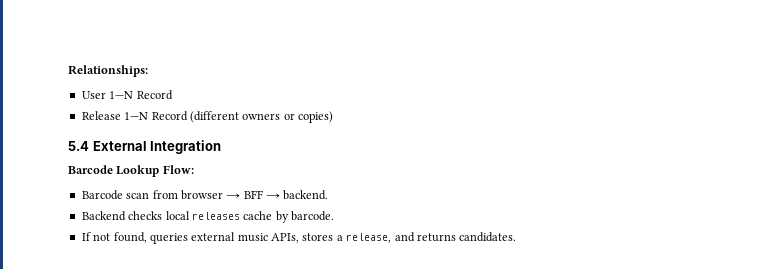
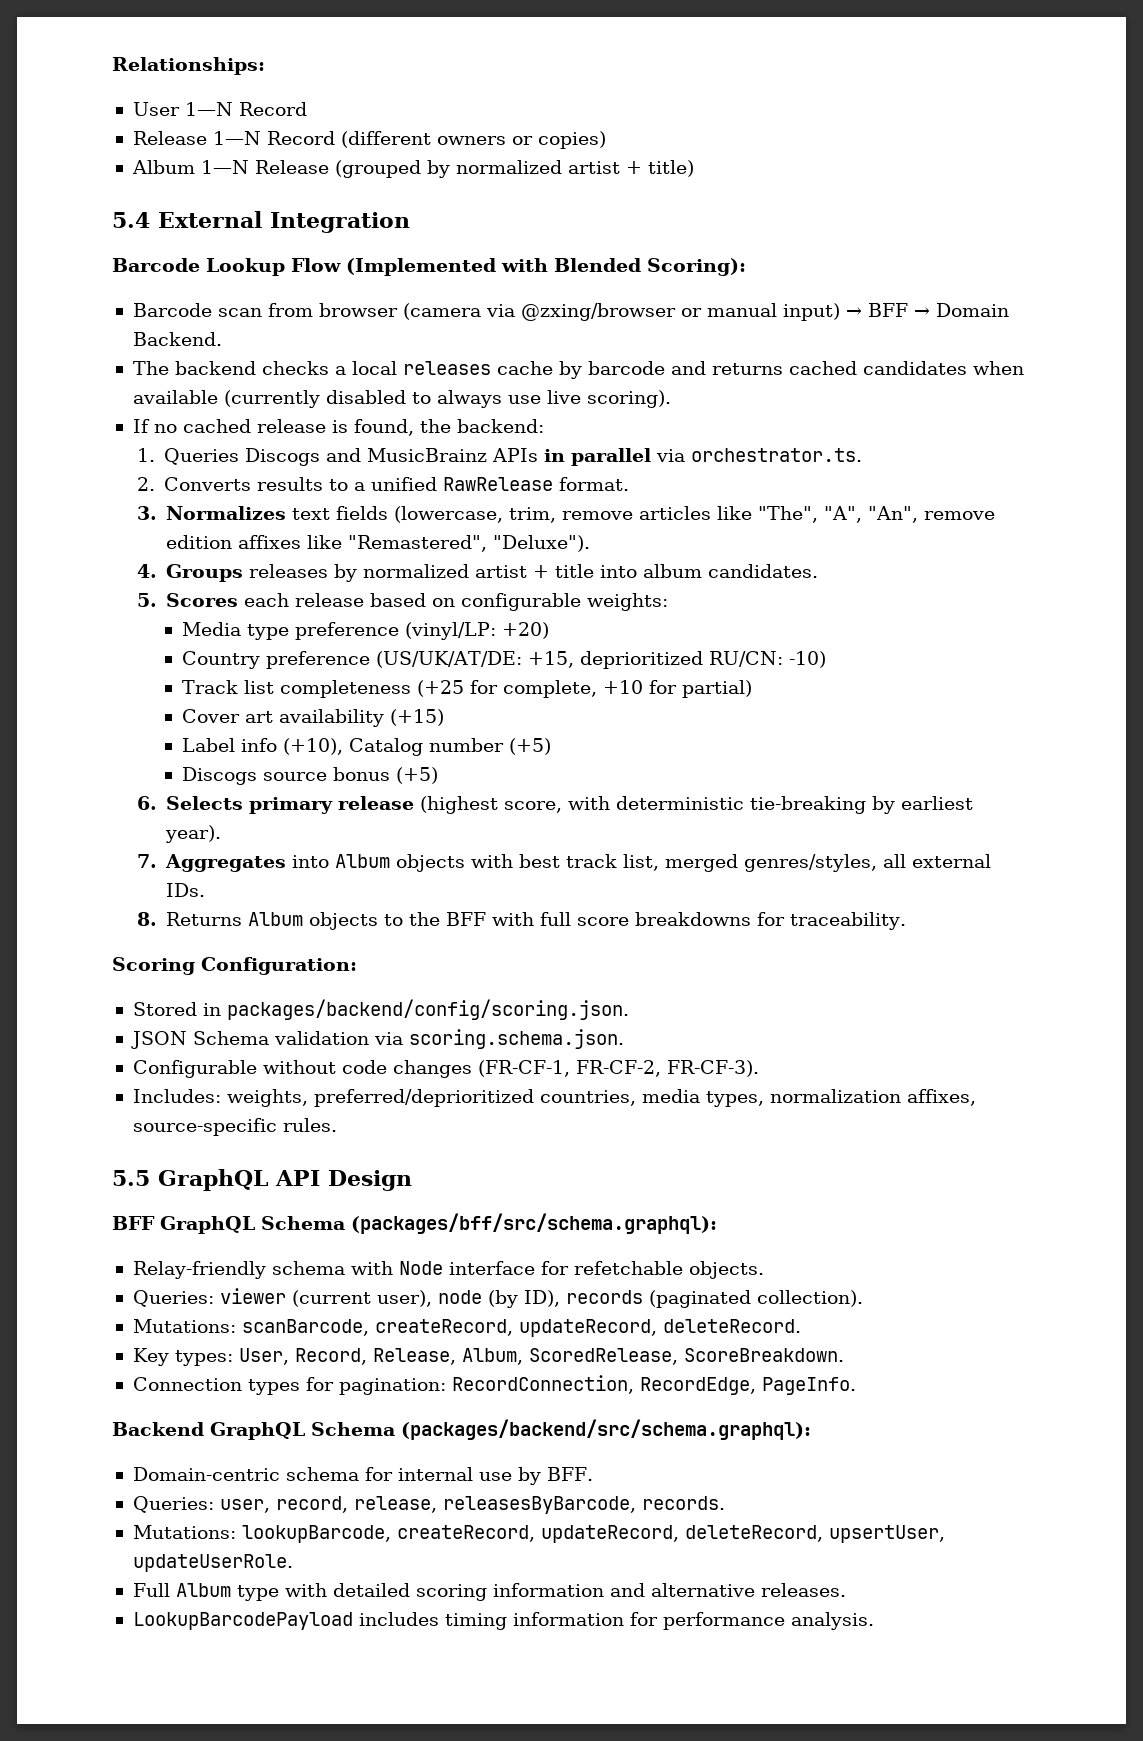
(333, 117) none -> [131,160,694,178] // Album 1—N Release (grouped by normalized artist + title)
[162,165,194,174] Flow: -> [291,258,746,276] Flow (Implemented with Blended Scoring):
[226,190,329,200] [81,211,334,223] [81,232,517,244] → BFF → backend. // Backend checks local releases cache by barcode. // If not found, queries external music APIs, stores a release, and returns candidates. -> [402,303,1009,321] [132,332,222,346] [132,361,1024,379] [132,390,671,408] [132,419,544,436] [136,448,863,466] [136,477,630,491] [136,506,996,523] [166,535,591,552] [136,564,819,582] [136,593,669,611] [182,622,550,640] [182,651,827,669] [182,680,753,698] [182,709,445,727] [182,738,552,756] [182,767,439,785] [136,796,974,814] [165,825,222,843] [136,854,992,872] [166,883,206,897] [136,912,907,930] [112,957,357,975] [132,999,629,1020] [130,1029,624,1049] [132,1060,759,1078] [132,1089,976,1107] [132,1118,337,1136] [112,1169,412,1191] [112,1213,717,1234] [132,1261,764,1279] [132,1288,863,1308] [132,1319,801,1337] [132,1348,844,1366] [132,1375,856,1395] [112,1419,811,1440] [132,1467,593,1485] [132,1496,725,1514] [132,1525,945,1543] [132,1554,293,1572] [132,1583,846,1601] [132,1612,874,1630] (camera via @zxing/browser or manual input) → BFF → Domain Backend. // The backend checks a local releases cache by barcode and returns cached candidates when available (currently disabled to always use live scoring). // If no cached release is found, the backend: // 1. Queries Discogs and MusicBrainz APIs in parallel via orchestrator.ts. // 2. Converts results to a unified RawRelease format. // 3. Normalizes text fields (lowercase, trim, remove articles like "The", "A", "An", remove edition affixes like "Remastered", "Deluxe"). // 4. Groups releases by normalized artist + title into album candidates. // 5. Scores each release based on configurable weights: // Media type preference (vinyl/LP: +20) // Country preference (US/UK/AT/DE: +15, deprioritized RU/CN: -10) // Track list completeness (+25 for complete, +10 for partial) // Cover art availability (+15) // Label info (+10), Catalog number (+5) // Discogs source bonus (+5) // 6. Selects primary release (highest score, with deterministic tie-breaking by earliest year). // 7. Aggregates into Album objects with best track list, merged genres/styles, all external IDs. // 8. Returns Album objects to the BFF with full score breakdowns for traceability. // Scoring Configuration: // Stored in packages/backend/config/scoring.json. // JSON Schema validation via scoring.schema.json. // Configurable without code changes (FR-CF-1, FR-CF-2, FR-CF-3). // Includes: weights, preferred/deprioritized countries, media types, normalization affixes, source-specific rules. // 5.5 GraphQL API Design // BFF GraphQL Schema (packages/bff/src/schema.graphql): // Relay-friendly schema with Node interface for refetchable objects. // Queries: viewer (current user), node (by ID), records (paginated collection). // Mutations: scanBarcode, createRecord, updateRecord, deleteRecord. // Key types: User, Record, Release, Album, ScoredRelease, ScoreBreakdown. // Connection types for pagination: RecordConnection, RecordEdge, PageInfo. // Backend GraphQL Schema (packages/backend/src/schema.graphql): // Domain-centric schema for internal use by BFF. // Queries: user, record, release, releasesByBarcode, records. // Mutations: lookupBarcode, createRecord, updateRecord, deleteRecord, upsertUser, updateUserRole. // Full Album type with detailed scoring information and alternative releases. // LookupBarcodePayload includes timing information for performance analysis.

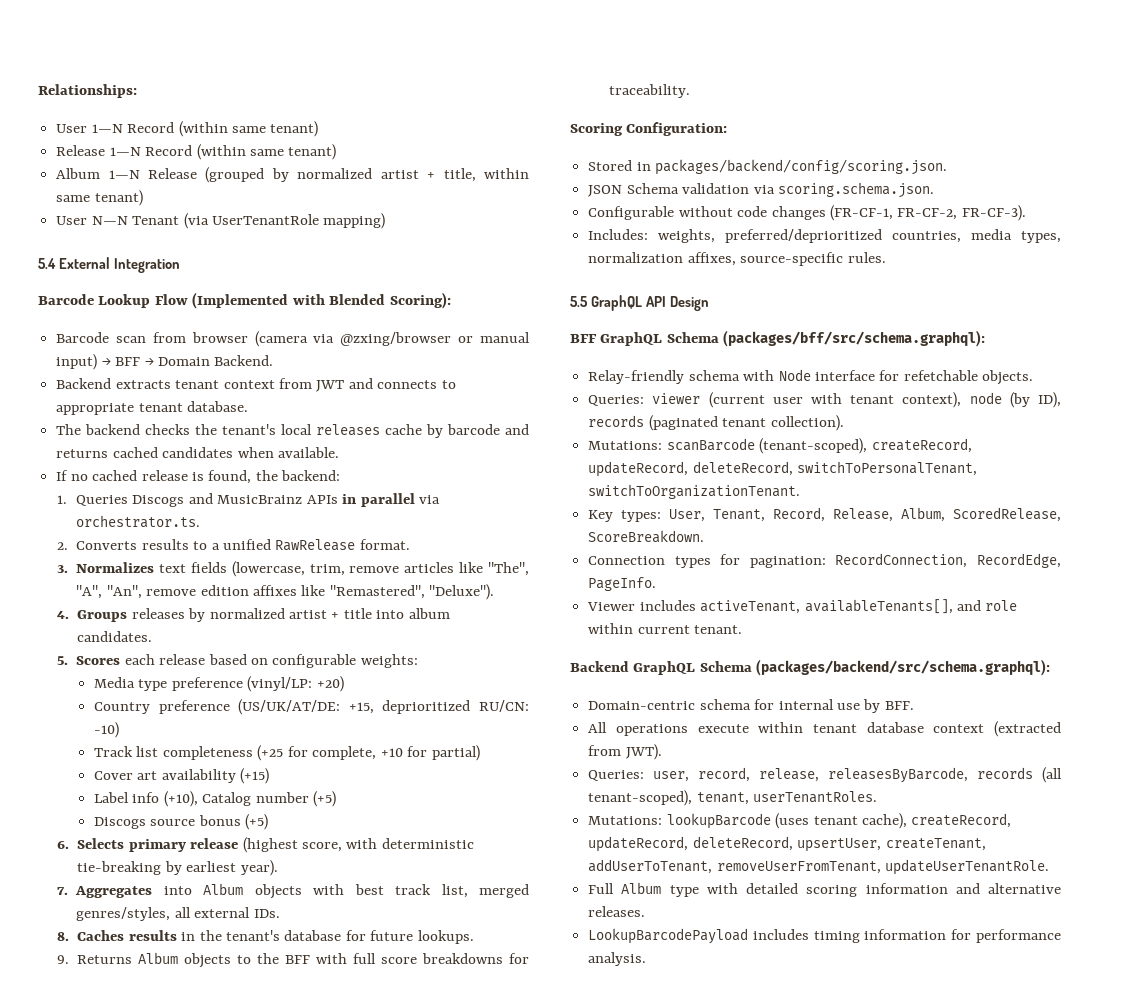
(307, 109) none -> [178,121,319,137] (within same tenant)
[340,131,606,149] (different owners or copies) -> [196,144,337,160] (within same tenant)
[647,160,694,177] title) -> [443,168,530,182] [56,190,143,206] [56,213,386,229] title, within same tenant) // User N—N Tenant (via UserTenantRole mapping)
(222, 339) none -> [56,378,456,392] [56,401,249,415] // Backend extracts tenant context from JWT and connects to appropriate tenant database.
[334,366,346,375] a -> [195,424,277,435] the tenant's
[132,390,671,408] available (currently disabled to always use live scoring). -> [277,447,339,458] available.
(157, 919) none -> [77,930,474,944] [56,955,69,964] Caches results in the tenant's database for future lookups. // 9.
[376,1290,432,1307] user), -> [772,392,962,408] user with tenant context),
(751, 1299) none -> [722,418,767,427] tenant
[241,1319,801,1337] scanBarcode, createRecord, updateRecord, deleteRecord. -> [666,438,972,454] [588,461,978,477] [588,484,801,499] scanBarcode (tenant-scoped), createRecord, updateRecord, deleteRecord, switchToPersonalTenant, switchToOrganizationTenant.
(289, 1356) none -> [713,509,766,522] Tenant,
(856, 1386) none -> [587,599,1018,614] [588,623,743,634] // Viewer includes activeTenant, availableTenants[], and role within current tenant.
(593, 1474) none -> [588,721,1061,737] [588,744,662,760] // All operations execute within tenant database context (extracted from JWT).
[641,1496,725,1510] [132,1525,945,1543] [132,1554,293,1572] records. // Mutations: lookupBarcode, createRecord, updateRecord, deleteRecord, upsertUser, updateUserRole. -> [977,767,1062,783] [588,790,878,806] [588,813,1012,829] [588,836,986,852] [588,859,1050,875] records (all tenant-scoped), tenant, userTenantRoles. // Mutations: lookupBarcode (uses tenant cache), createRecord, updateRecord, deleteRecord, upsertUser, createTenant, addUserToTenant, removeUserFromTenant, updateUserTenantRole.

